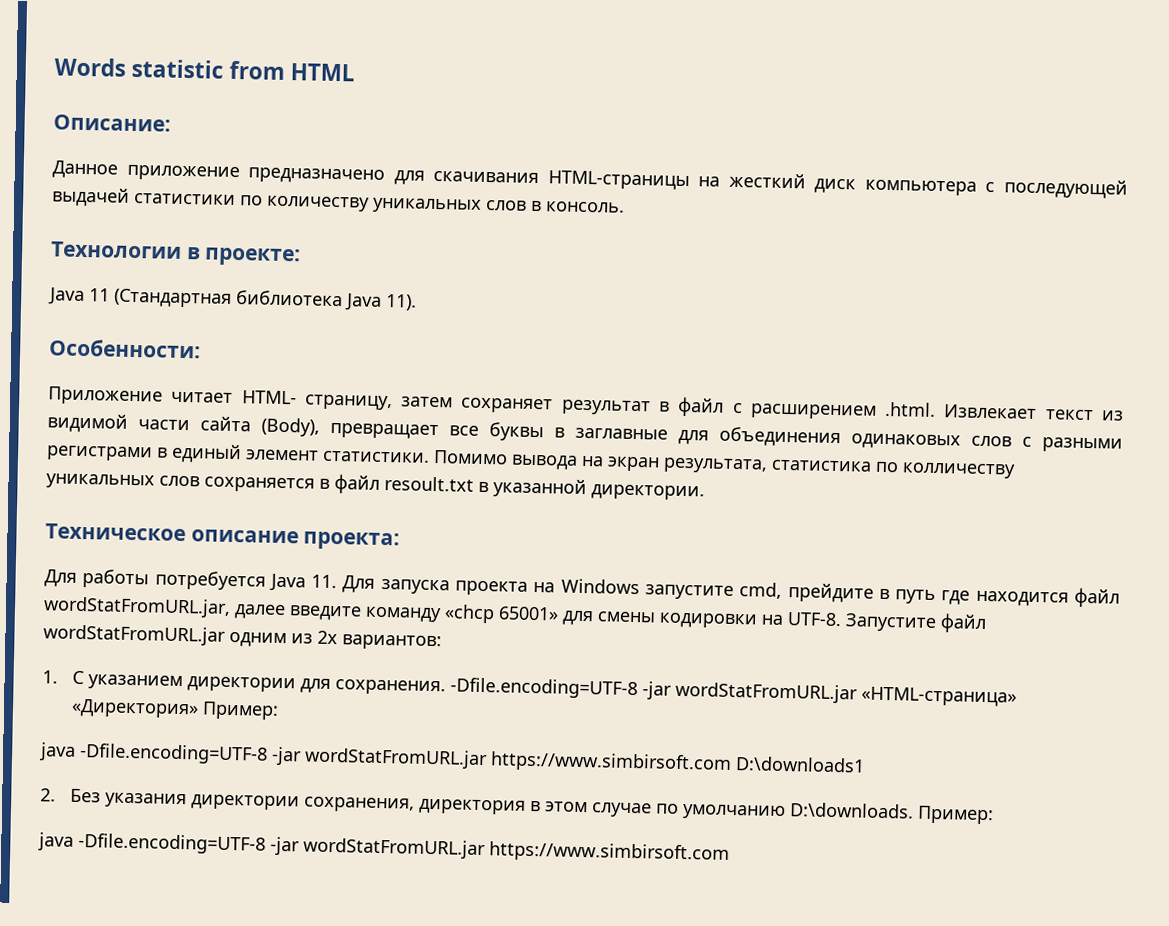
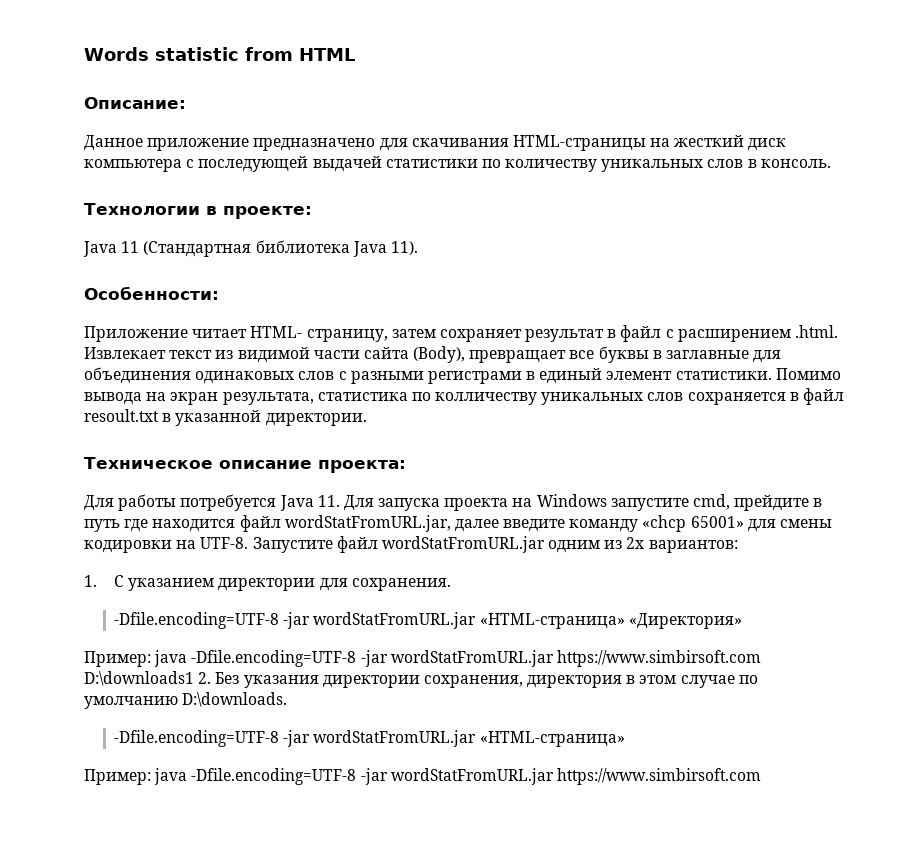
(447, 687) none -> (451, 584) //
[202,701,280,720] Пример: // -> [84,651,151,667] // Пример:
(865, 764) // -> (194, 678) none
[917,805,995,825] Пример: // -> [114,730,625,747] [84,769,151,785] // -Dfile.encoding=UTF-8 -jar wordStatFromURL.jar «HTML-страница» // Пример:

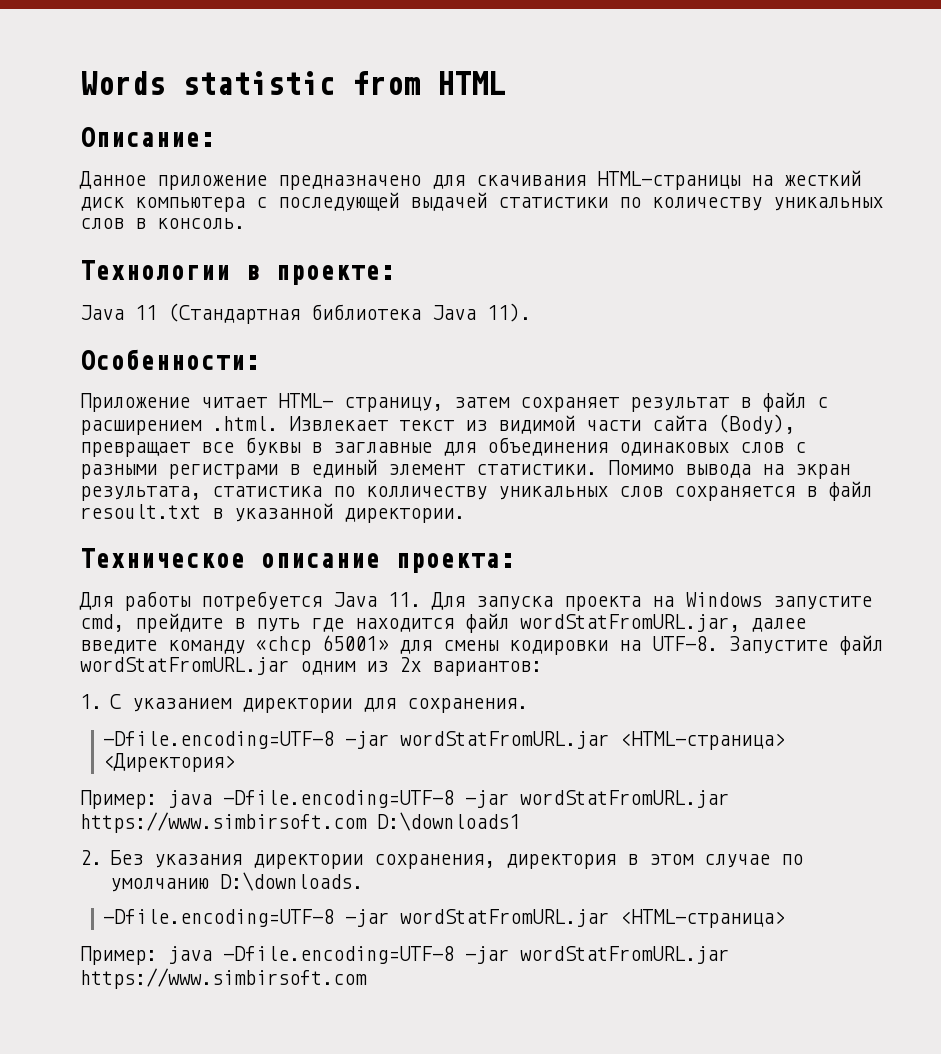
[479,613,742,629] «HTML-страница» «Директория» -> [619,731,785,750] [102,753,235,772] <HTML-страница> <Директория>
(194, 678) none -> (520, 821) //
[479,731,625,747] «HTML-страница» -> [619,909,785,928] <HTML-страница>

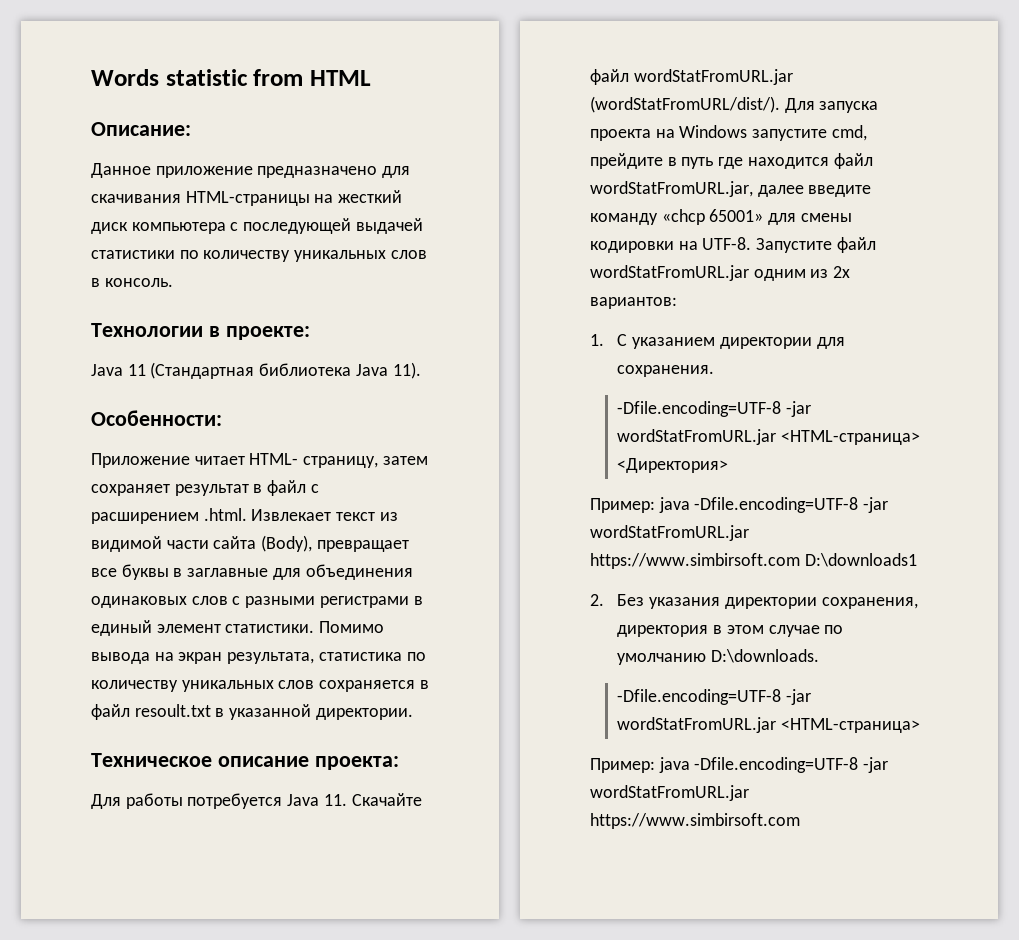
[366,486,487,500] колличеству -> [91,680,178,692] количеству
(421, 599) none -> [351,793,422,806] [590,69,793,85] [590,96,780,113] Скачайте файл wordStatFromURL.jar (wordStatFromURL/dist/).

